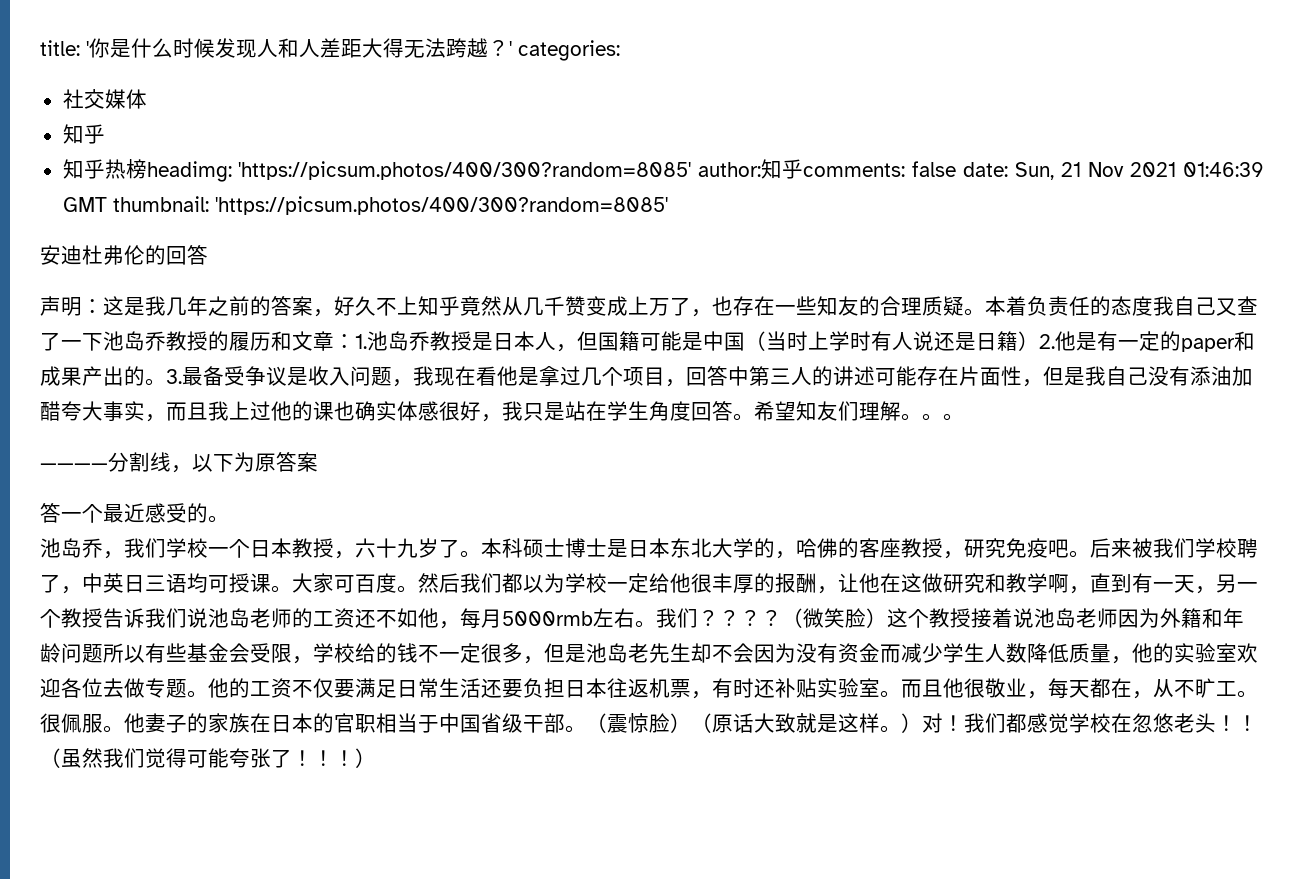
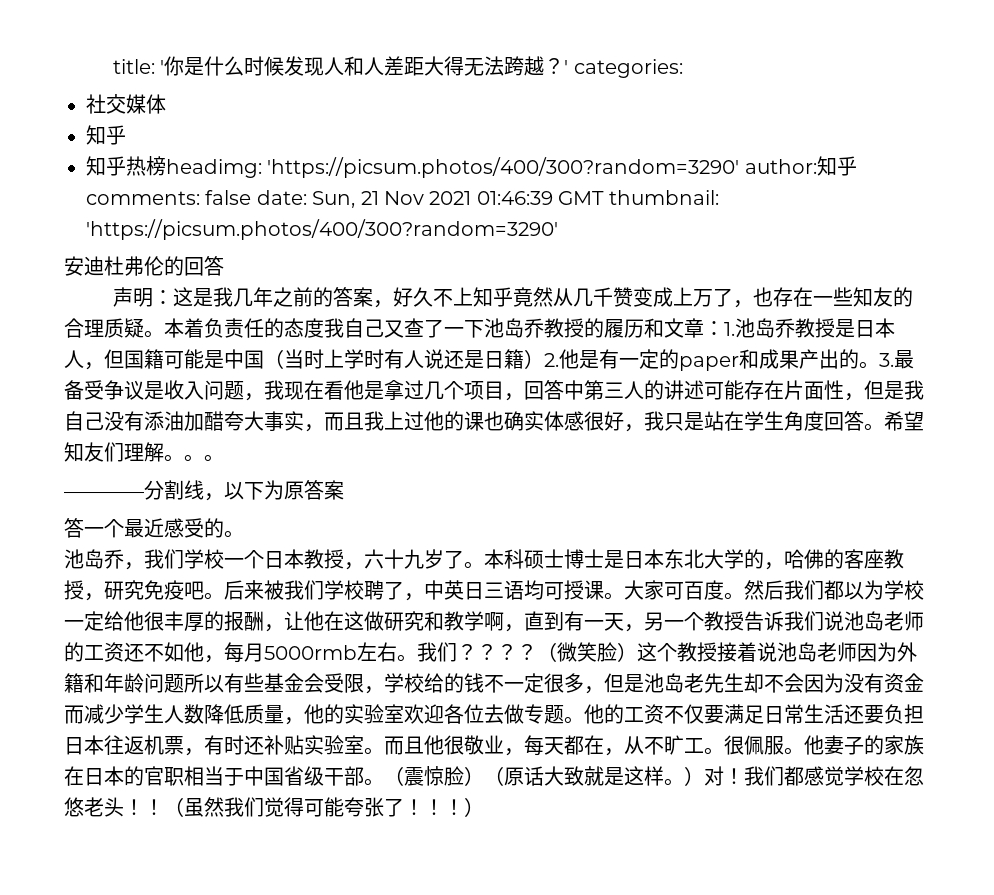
[238,161,692,180] 'https://picsum.photos/400/300?random=8085' -> [267,157,740,178] 'https://picsum.photos/400/300?random=3290'
[214,196,668,215] 'https://picsum.photos/400/300?random=8085' -> [86,219,558,240] 'https://picsum.photos/400/300?random=3290'

